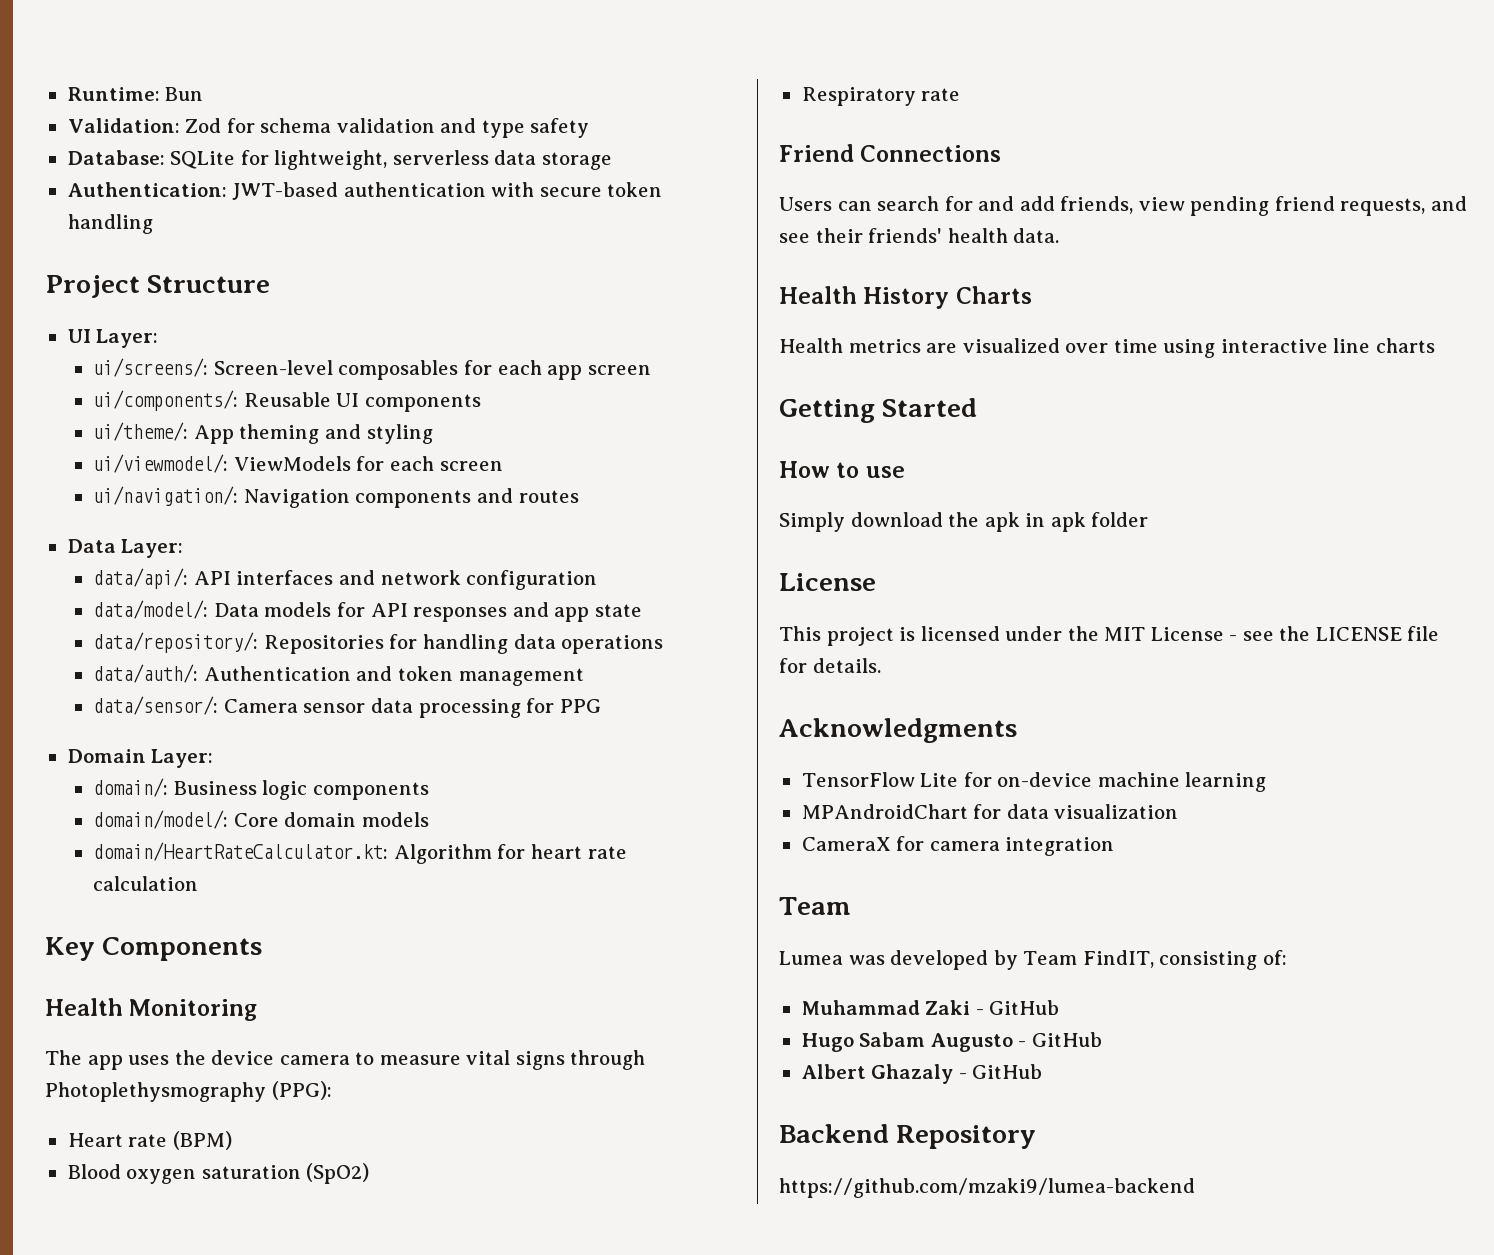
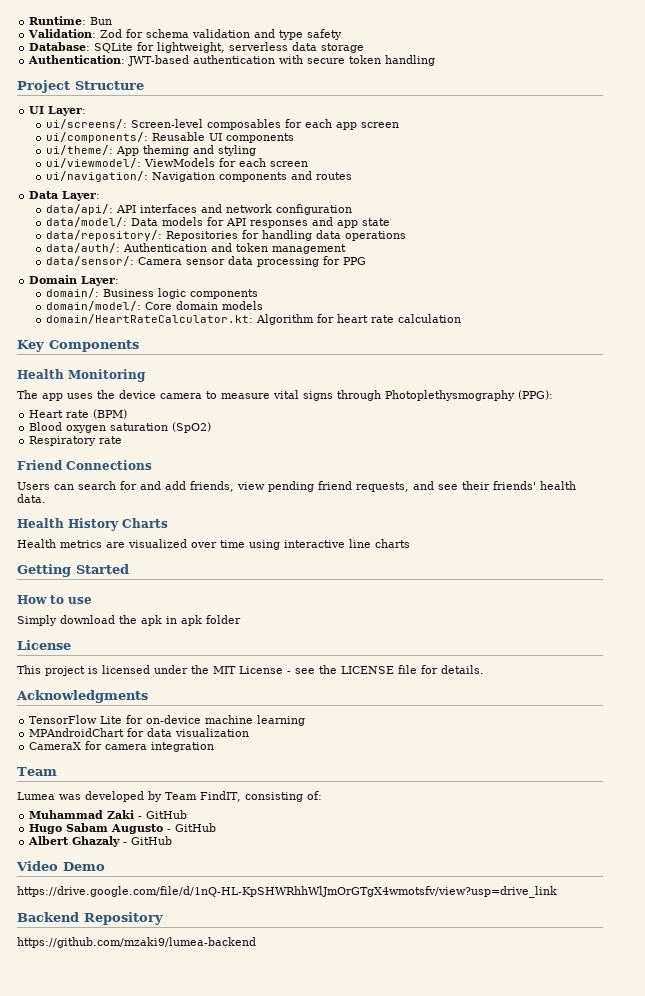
(1043, 1071) none -> [16,861,105,871] [17,886,557,898] // Video Demo // https://drive.google.com/file/d/1nQ-HL-KpSHWRhhWlJmOrGTgX4wmotsfv/view?usp=drive_link

